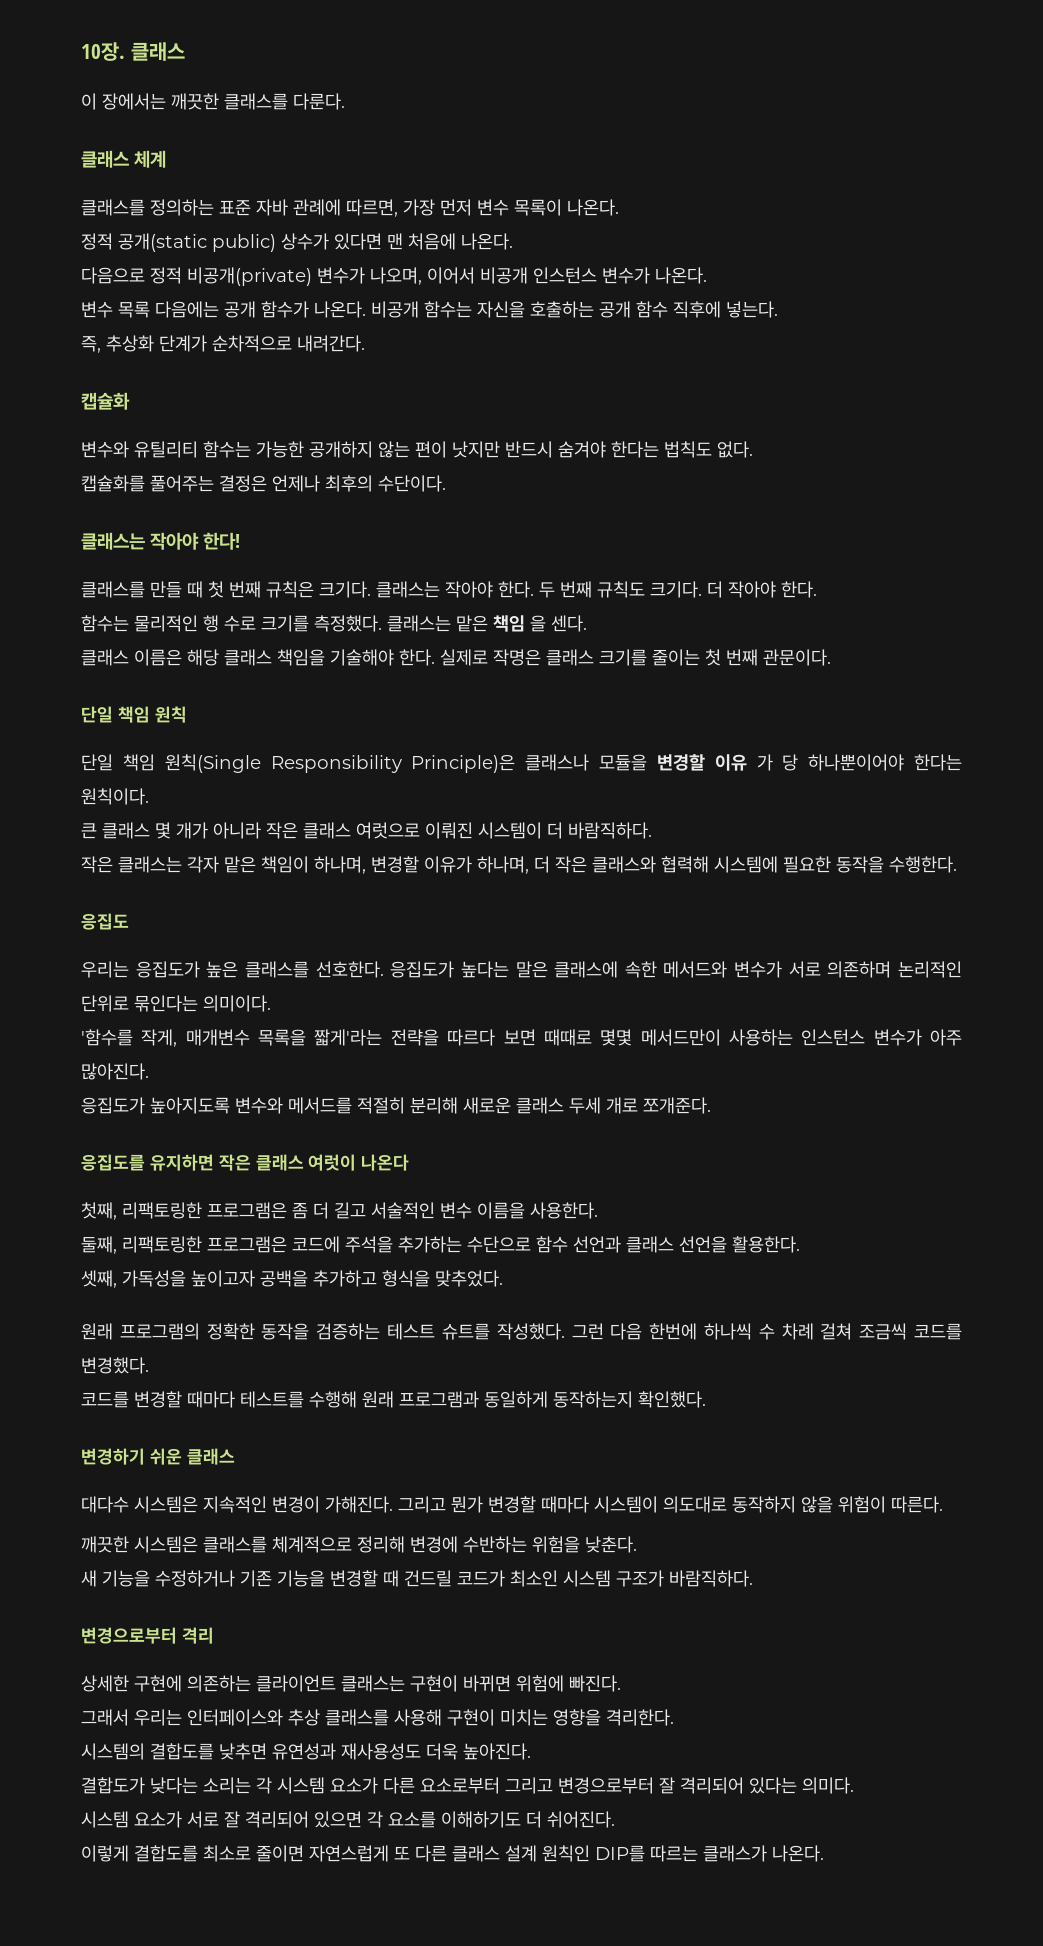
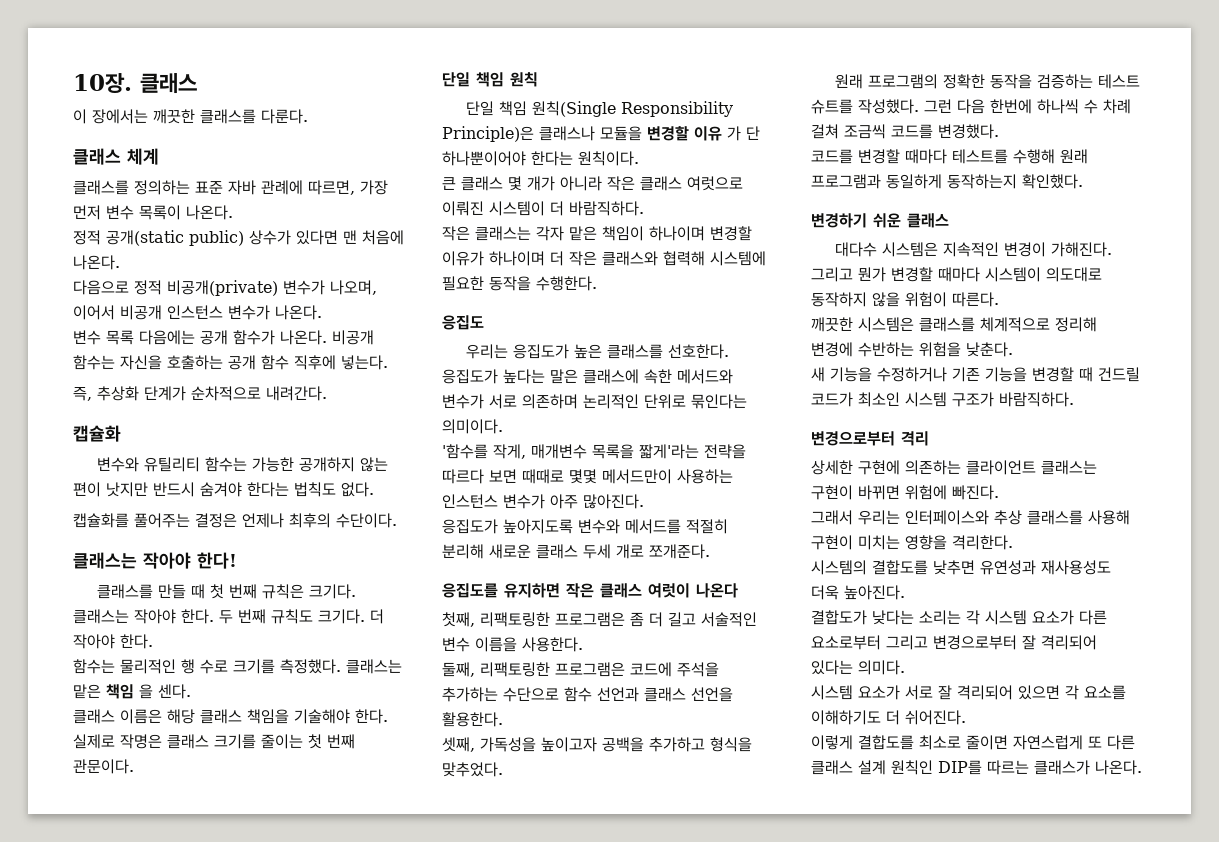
[782,754,799,771] 당 -> [746,126,760,140] 단
[314,856,366,874] 하나며, -> [649,226,705,241] 하나이며
[477,856,529,874] 하나며, -> [489,251,545,266] 하나이며

